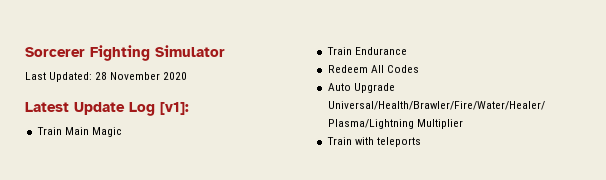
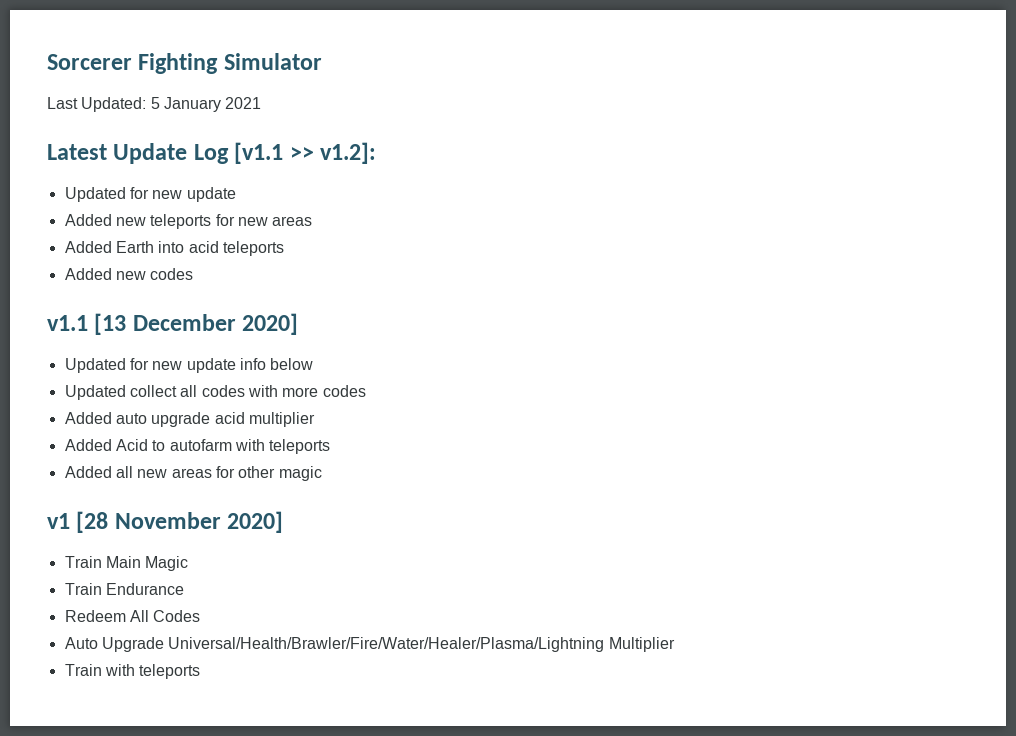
[95,72,188,80] 28 November 2020 -> [150,97,262,112] 5 January 2021
[160,102,189,115] [v1]: -> [234,142,377,164] [64,187,236,202] [64,214,313,229] [64,241,284,256] [64,268,194,280] [47,313,299,335] [64,358,314,373] [64,385,366,400] [64,412,315,427] [64,439,331,454] [64,466,322,481] [47,511,284,533] [v1.1 >> v1.2]: // Updated for new update // Added new teleports for new areas // Added Earth into acid teleports // Added new codes // v1.1 [13 December 2020] // Updated for new update info below // Updated collect all codes with more codes // Added auto upgrade acid multiplier // Added Acid to autofarm with teleports // Added all new areas for other magic // v1 [28 November 2020]

